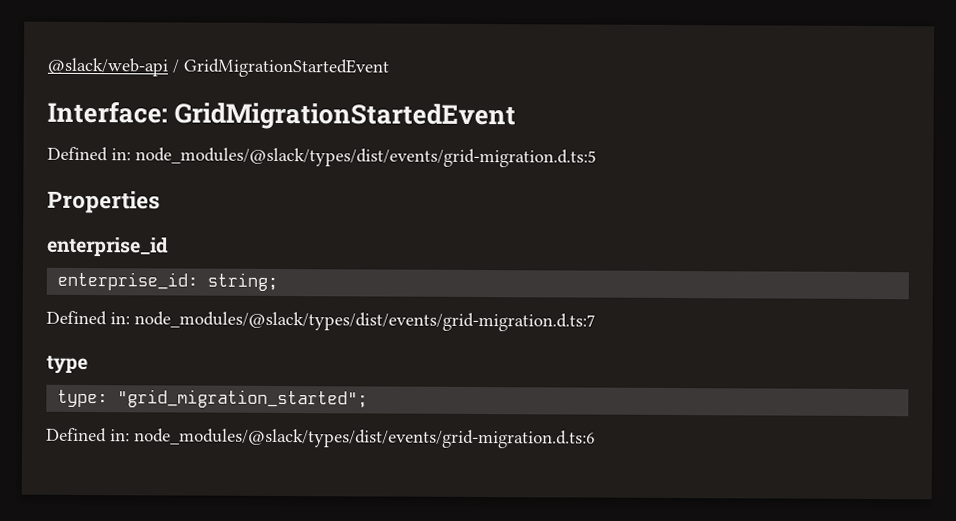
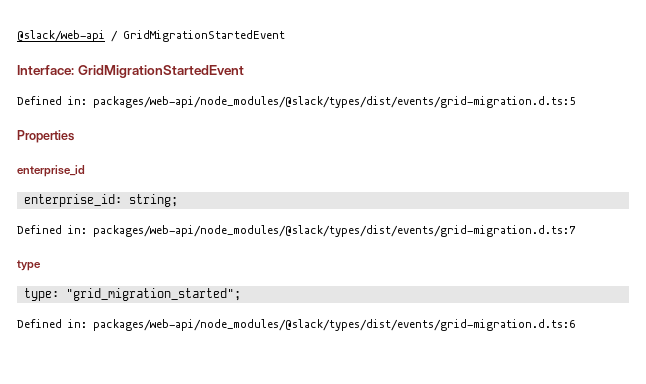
[135,147,597,168] node_modules/@slack/types/dist/events/grid-migration.d.ts:5 -> [93,96,575,108] packages/web-api/node_modules/@slack/types/dist/events/grid-migration.d.ts:5
[134,311,596,332] node_modules/@slack/types/dist/events/grid-migration.d.ts:7 -> [93,225,576,237] packages/web-api/node_modules/@slack/types/dist/events/grid-migration.d.ts:7
[134,428,596,449] node_modules/@slack/types/dist/events/grid-migration.d.ts:6 -> [93,319,575,331] packages/web-api/node_modules/@slack/types/dist/events/grid-migration.d.ts:6

